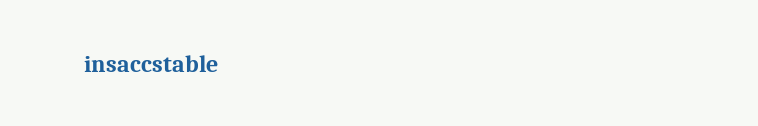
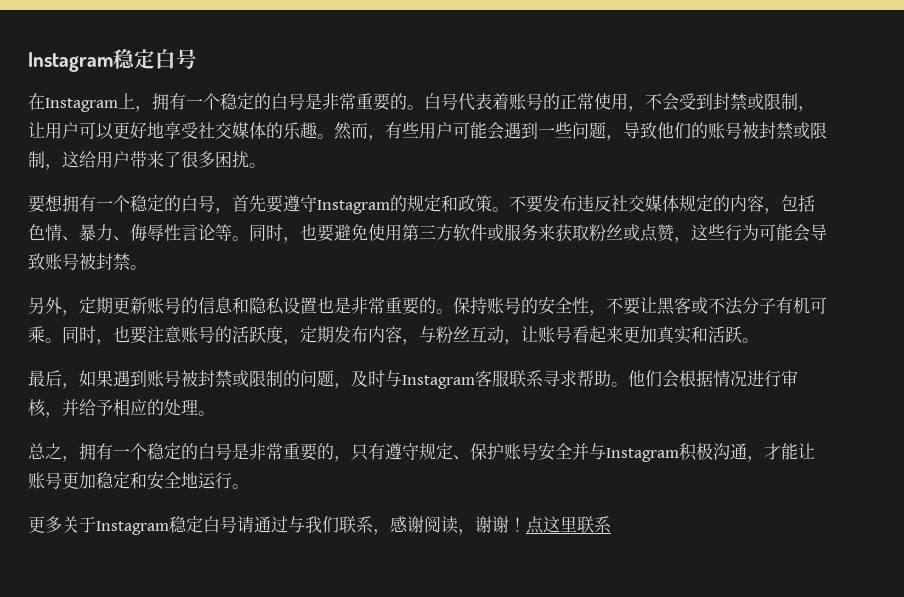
[84,55,218,72] insaccstable -> [28,49,197,72] [28,93,815,112] [28,122,827,141] [28,151,266,170] [28,195,815,214] [28,224,827,243] [28,253,147,271] [28,297,827,316] [28,326,759,345] [28,370,798,389] [28,399,215,418] [28,442,815,462] [28,472,249,490] [28,516,611,535] Instagram稳定白号 // 在Instagram上，拥有一个稳定的白号是非常重要的。白号代表着账号的正常使用，不会受到封禁或限制，让用户可以更好地享受社交媒体的乐趣。然而，有些用户可能会遇到一些问题，导致他们的账号被封禁或限制，这给用户带来了很多困扰。 // 要想拥有一个稳定的白号，首先要遵守Instagram的规定和政策。不要发布违反社交媒体规定的内容，包括色情、暴力、侮辱性言论等。同时，也要避免使用第三方软件或服务来获取粉丝或点赞，这些行为可能会导致账号被封禁。 // 另外，定期更新账号的信息和隐私设置也是非常重要的。保持账号的安全性，不要让黑客或不法分子有机可乘。同时，也要注意账号的活跃度，定期发布内容，与粉丝互动，让账号看起来更加真实和活跃。 // 最后，如果遇到账号被封禁或限制的问题，及时与Instagram客服联系寻求帮助。他们会根据情况进行审核，并给予相应的处理。 // 总之，拥有一个稳定的白号是非常重要的，只有遵守规定、保护账号安全并与Instagram积极沟通，才能让账号更加稳定和安全地运行。 // 更多关于Instagram稳定白号请通过与我们联系，感谢阅读，谢谢！点这里联系

